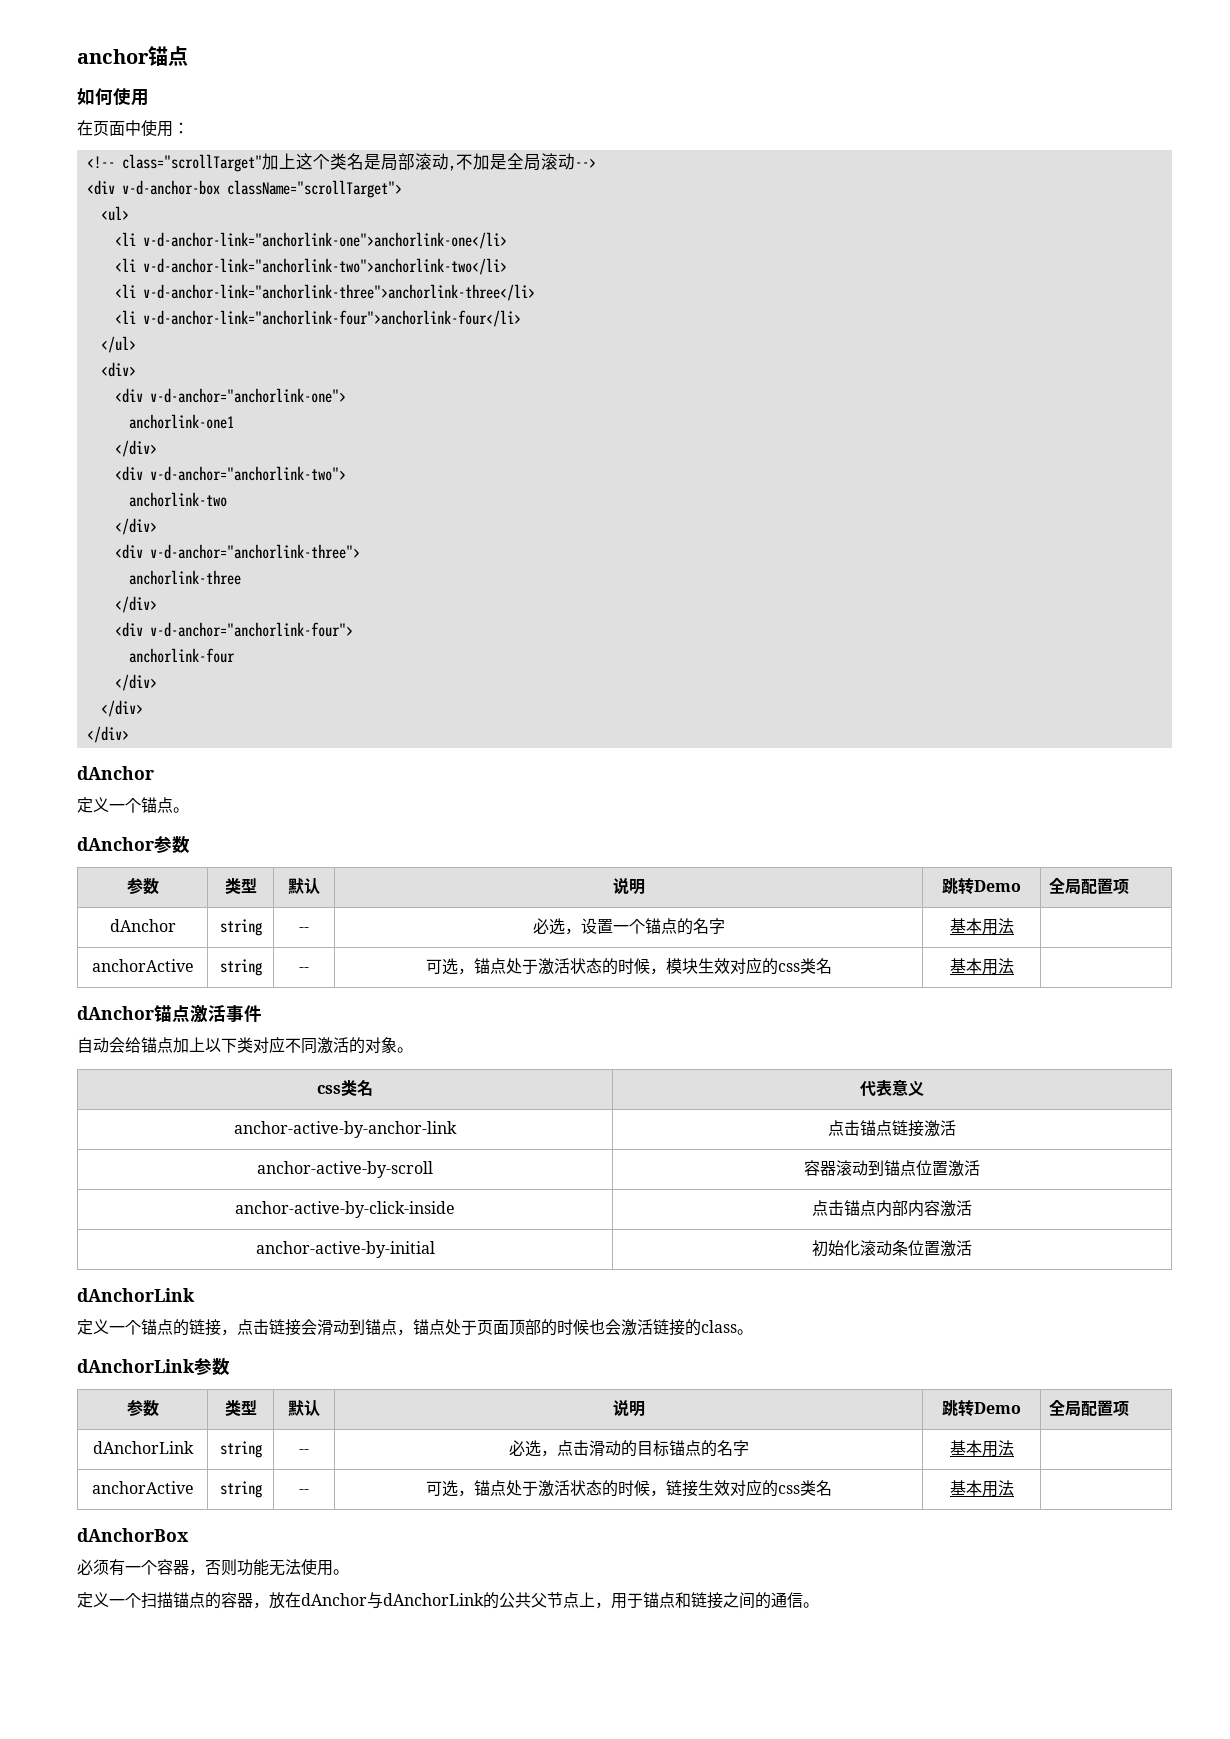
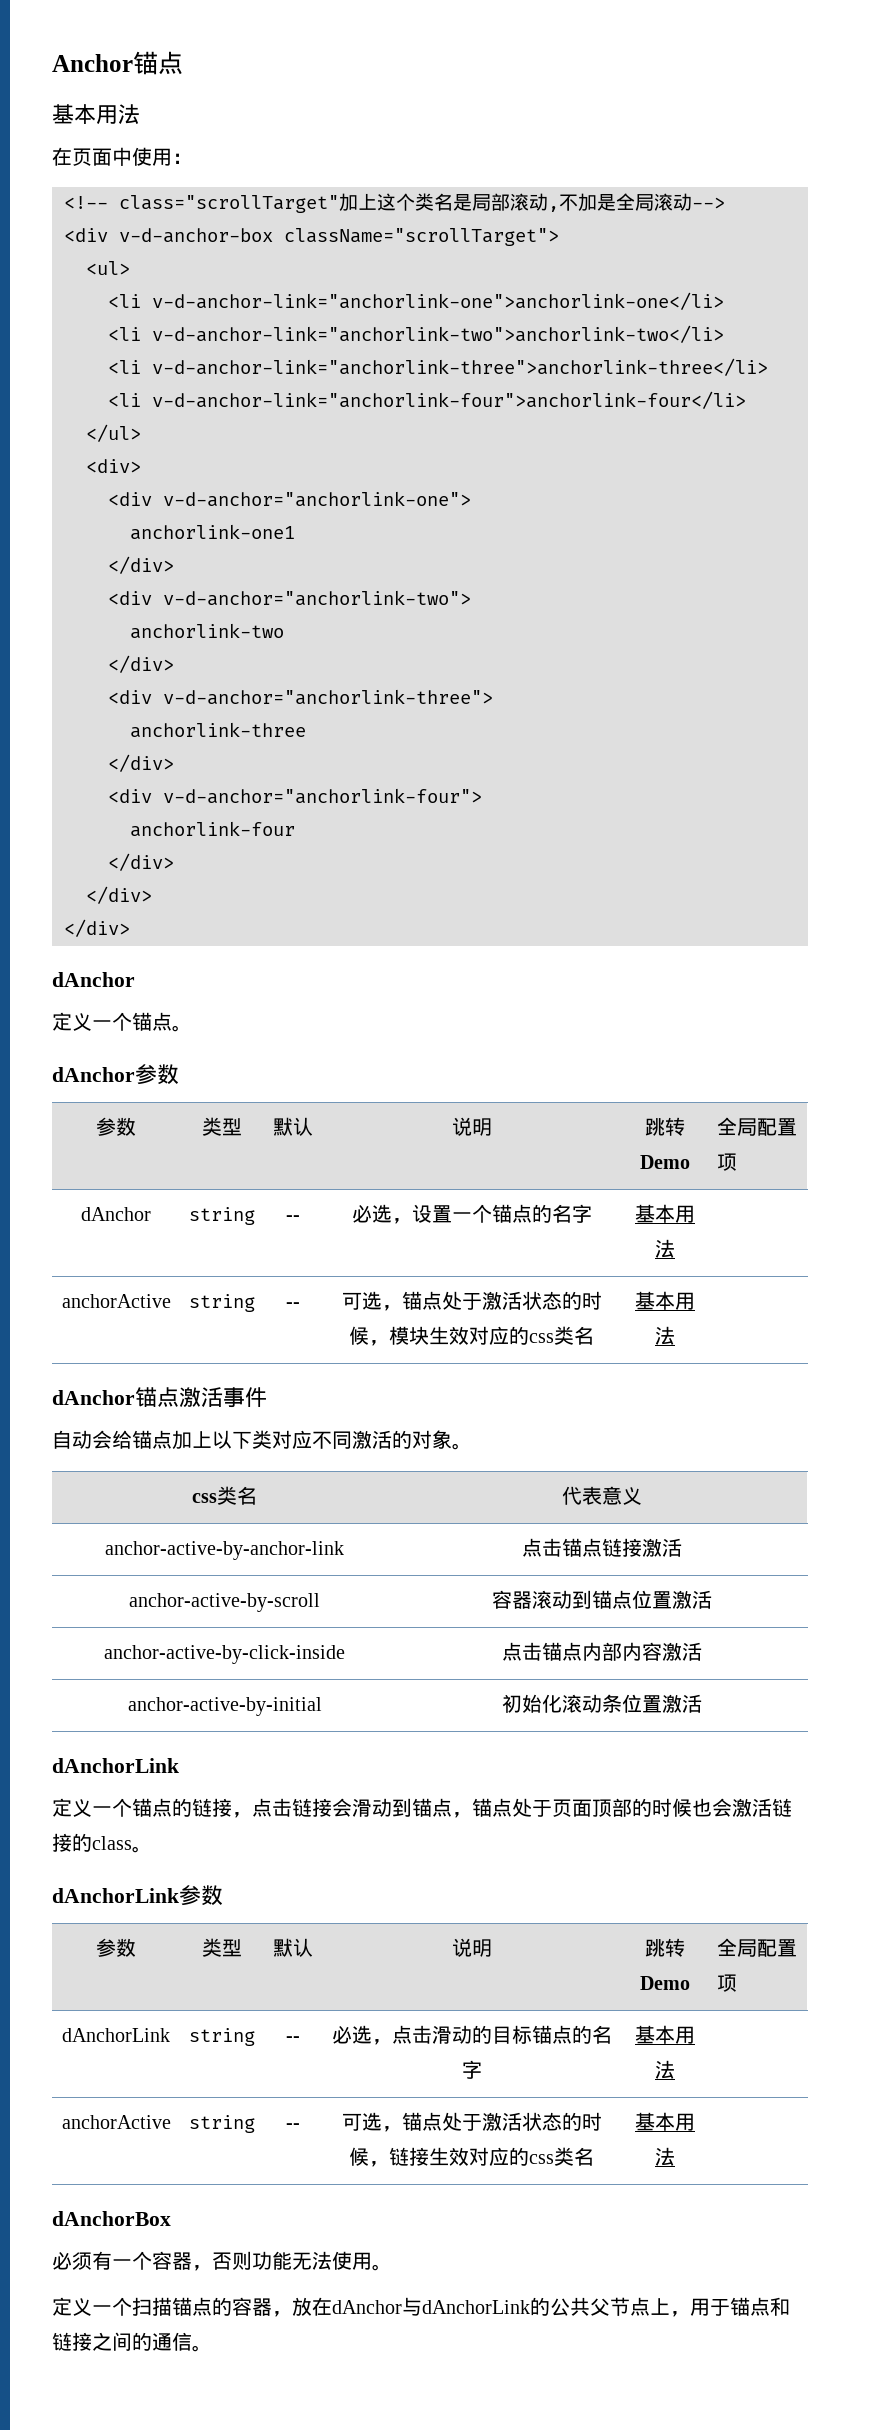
[77,49,149,64] anchor -> [52,54,133,72] Anchor
[77,88,149,106] 如何使用 -> [52,104,140,124] 基本用法

